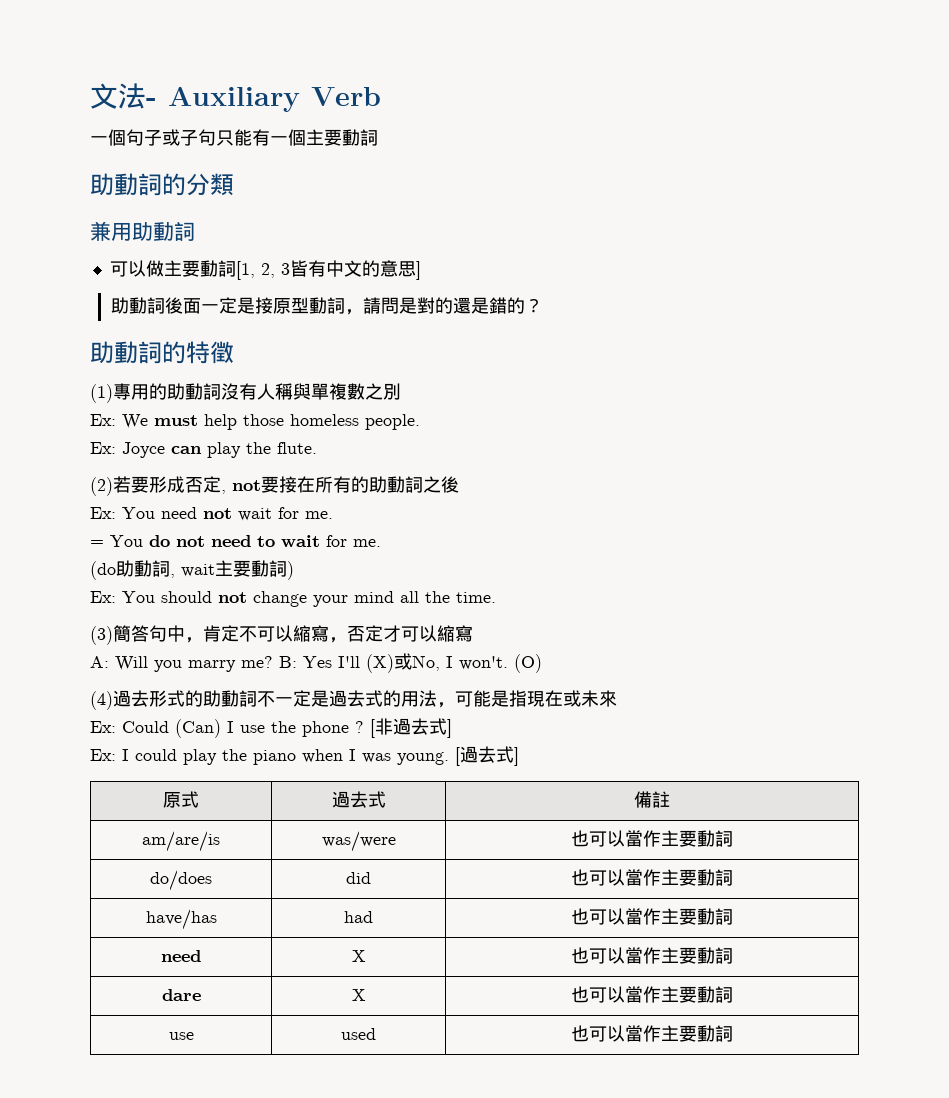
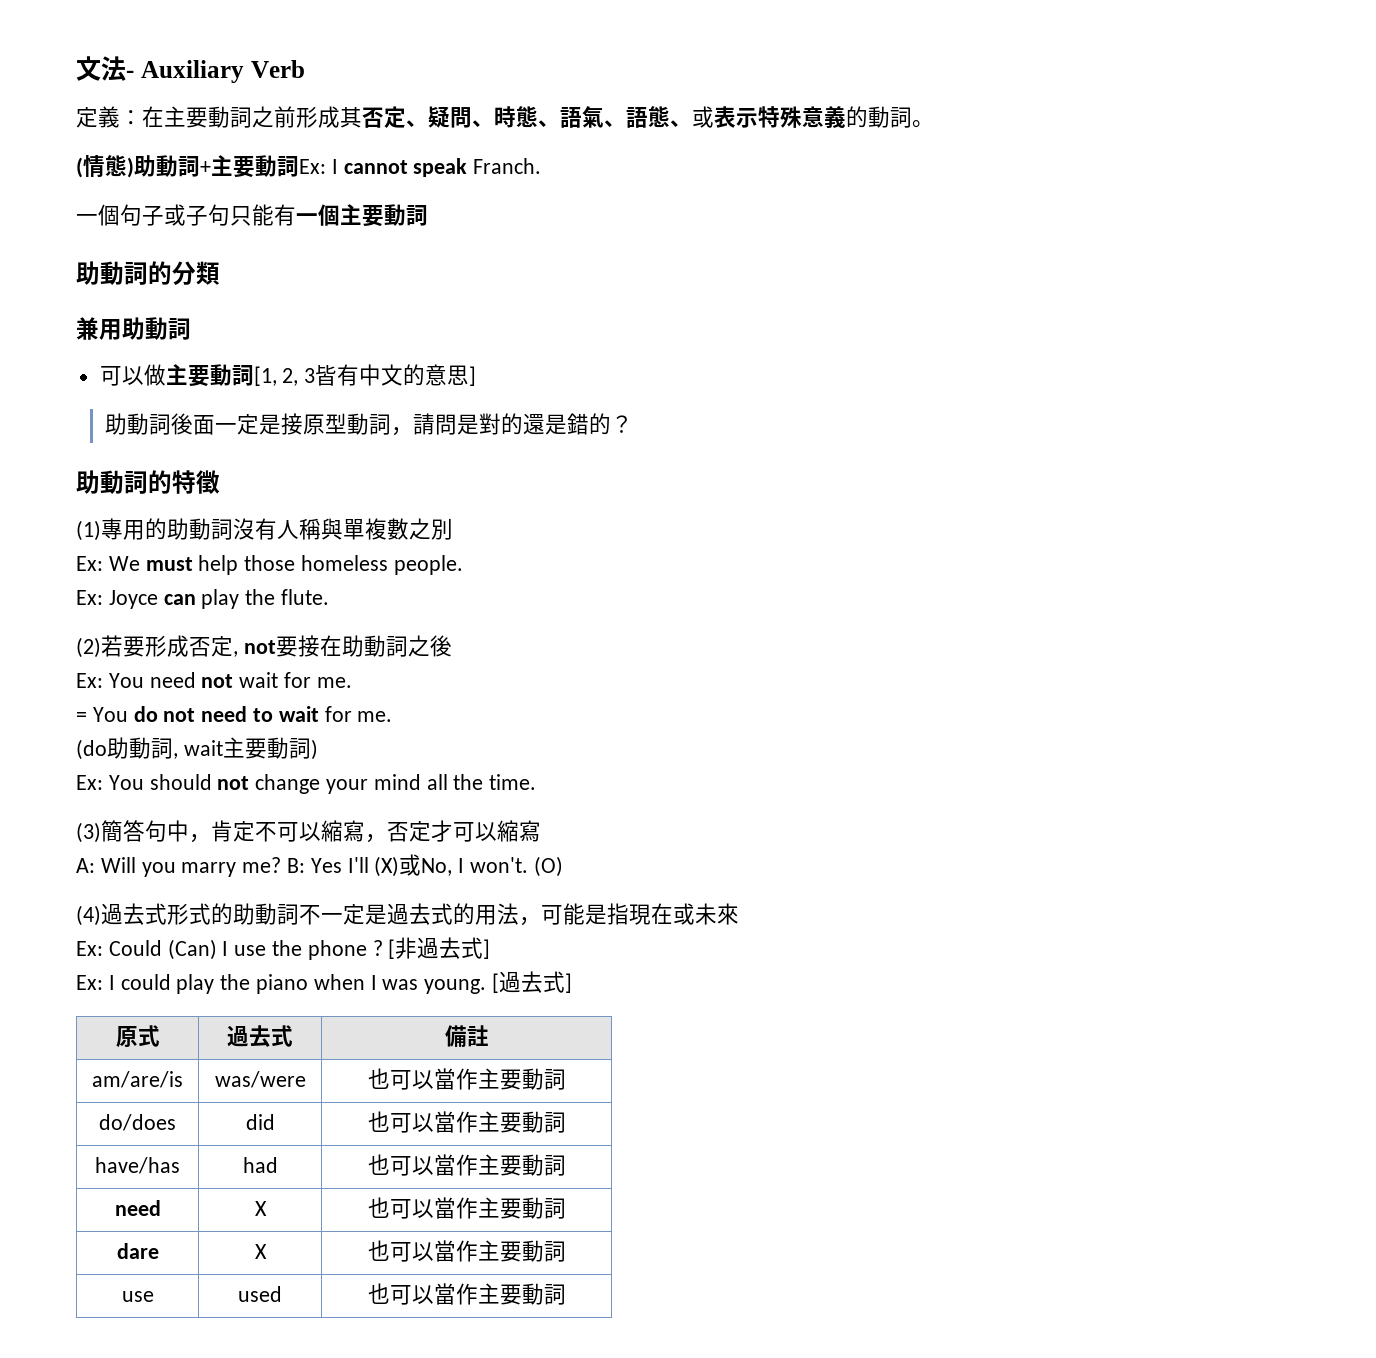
(381, 96) none -> [76,106,934,128] [76,155,542,178] // 定義：在主要動詞之前形成其否定、疑問、時態、語氣、語態、或表示特殊意義的動詞。 // (情態)助動詞+主要動詞Ex: I cannot speak Franch.
[315,476,369,493] 所有的 -> (342, 645) none
(149, 698) none -> [145,903,167,925] 式

